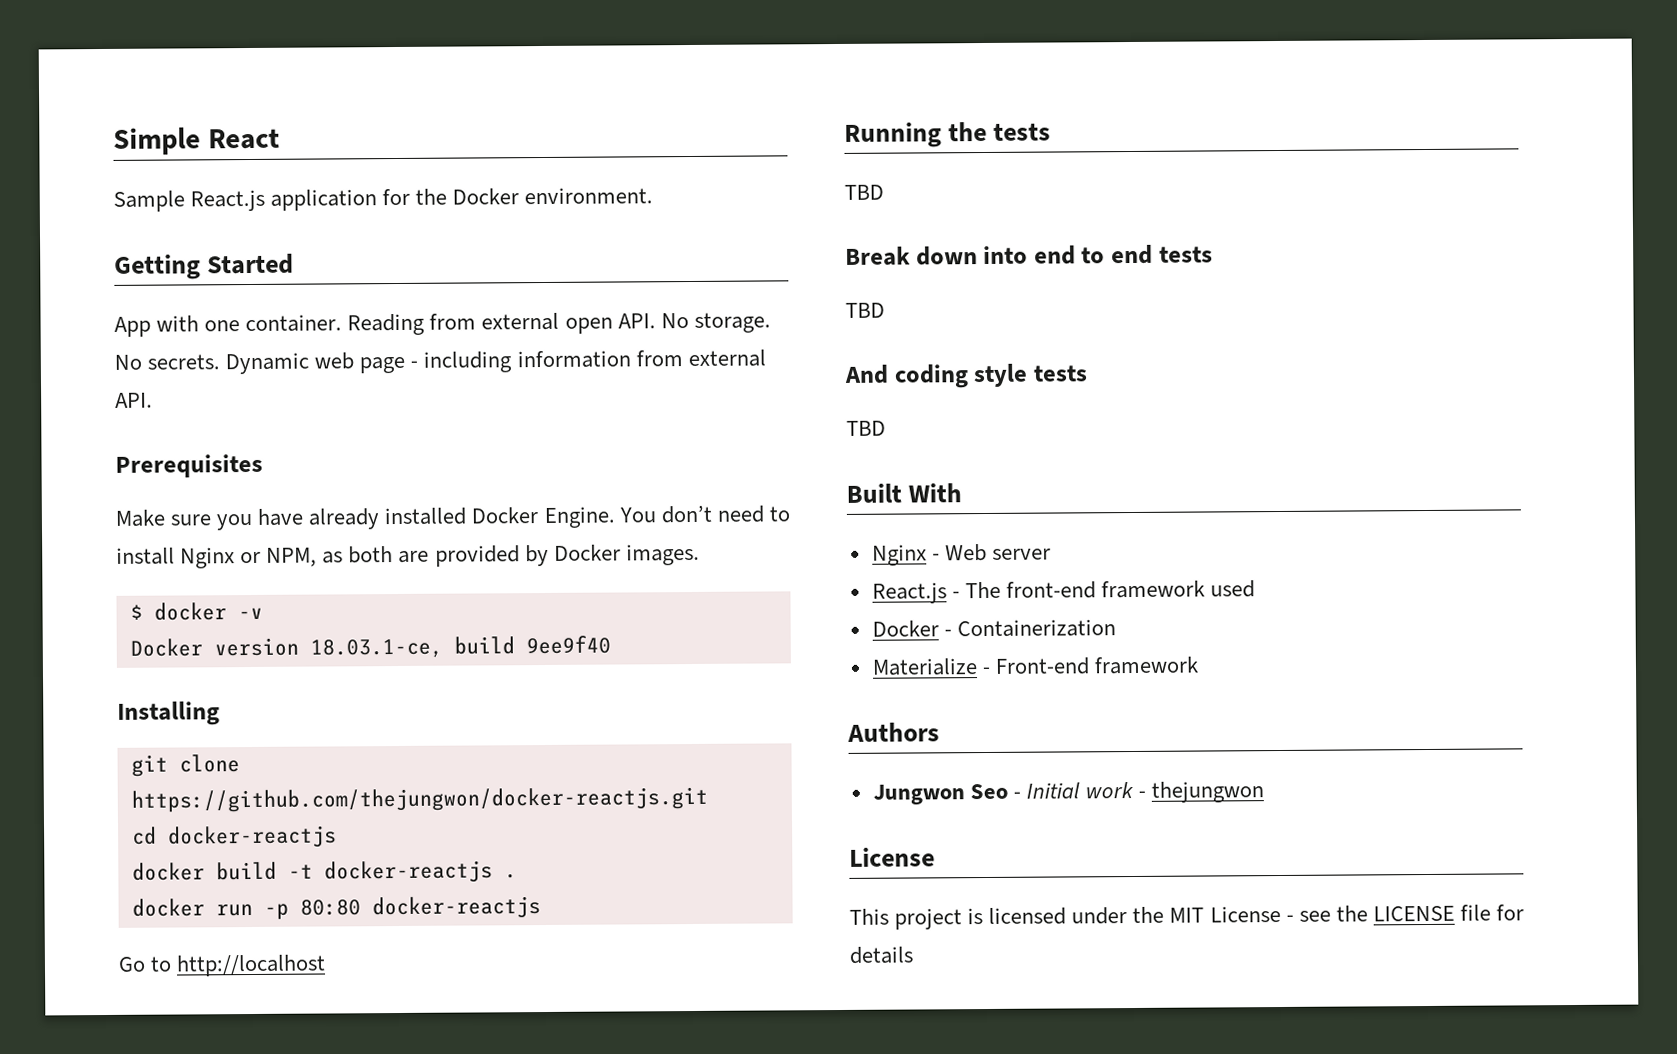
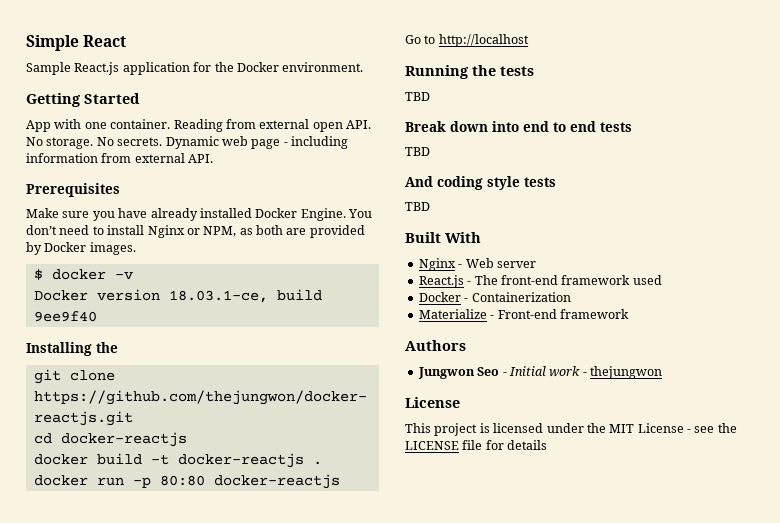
(220, 713) none -> [96,342,118,353] the

